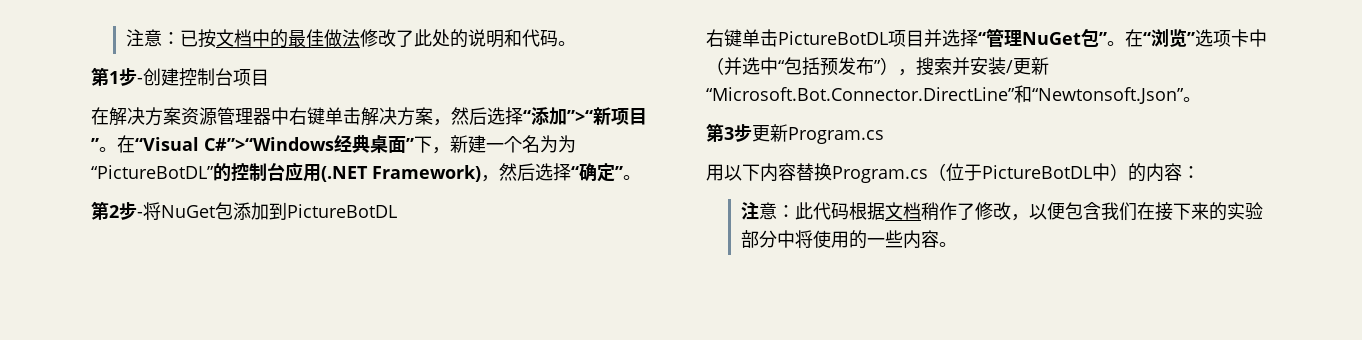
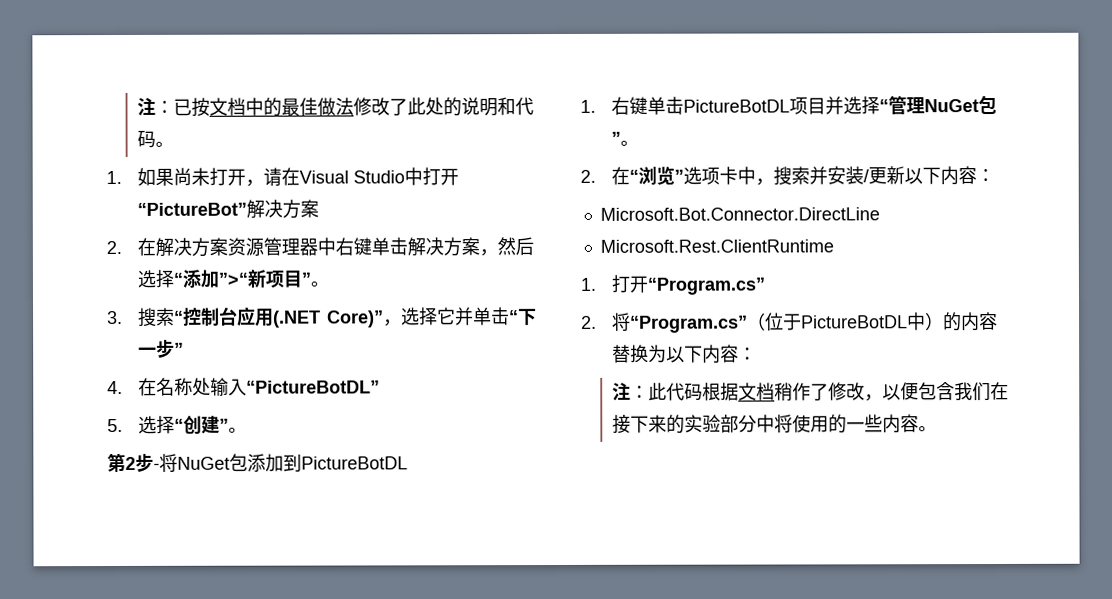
[125,29,162,47] 注意 -> [137,97,157,116] 注
[91,67,269,87] 第1步-创建控制台项目 // -> [106,167,460,187] [137,199,320,219] [106,240,122,255] 1.如果尚未打开，请在Visual Studio中打开“PictureBot”解决方案 // 2.
[117,134,576,154] [91,162,615,182] 在“Visual C#”>“Windows经典桌面”下，新建一个名为为“PictureBotDL”的控制台应用(.NET Framework)，然后选择“确定 -> [107,306,537,328] [138,339,185,358] [107,377,381,397] [107,415,221,434] // 3.搜索“控制台应用(.NET Core)”，选择它并单击“下一步” // 4.在名称处输入“PictureBotDL” // 5.选择“创建
(397, 211) none -> [580,99,596,113] 1.
(1125, 43) none -> [580,169,596,183] // 2.
[706,57,898,76] （并选中“包括预发布”） -> (757, 175) none
[706,85,1201,104] [706,123,884,144] [706,163,928,183] “Microsoft.Bot.Connector.DirectLine”和“Newtonsoft.Json”。 // 第3步更新Program.cs // 用以下内容替换Program.cs -> [904,166,996,186] [599,207,880,221] [599,239,834,253] [580,274,766,295] [581,312,749,333] 以下内容： // Microsoft.Bot.Connector.DirectLine // Microsoft.Rest.ClientRuntime // 1.打开“Program.cs” // 2.将“Program.cs”
(1182, 172) none -> [612,344,740,364] 替换为以下内容
[758,202,777,220] 意 -> (632, 391) none

